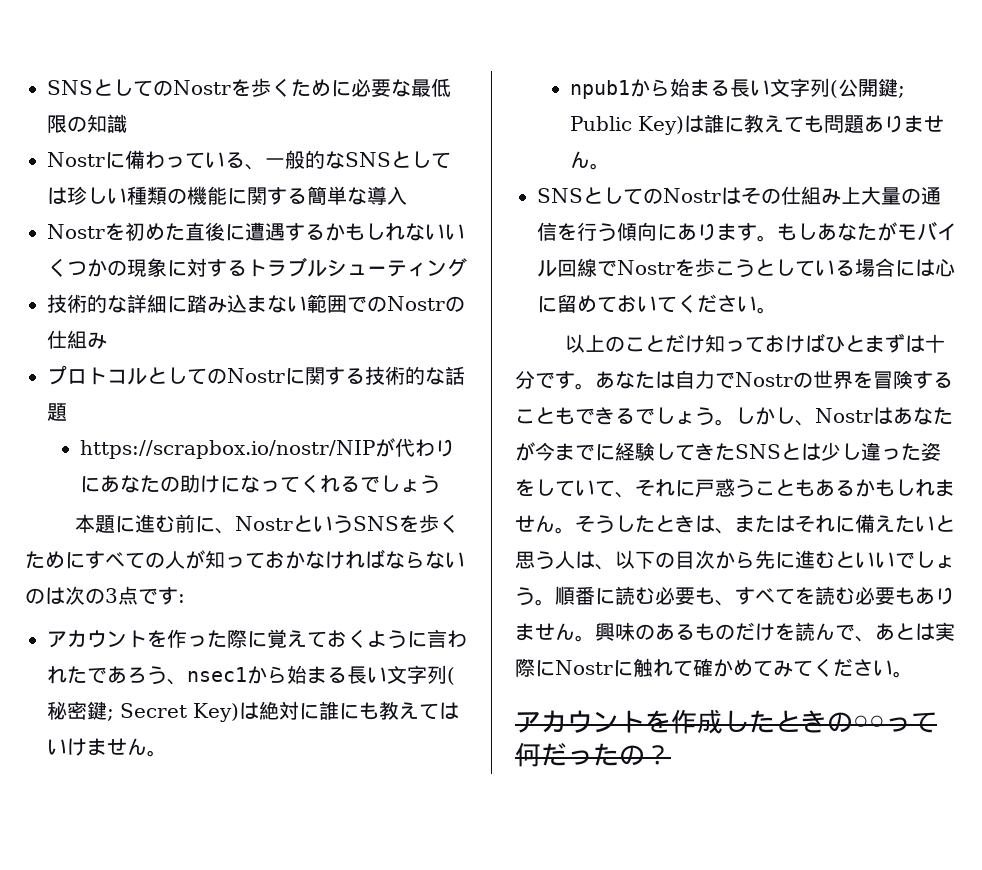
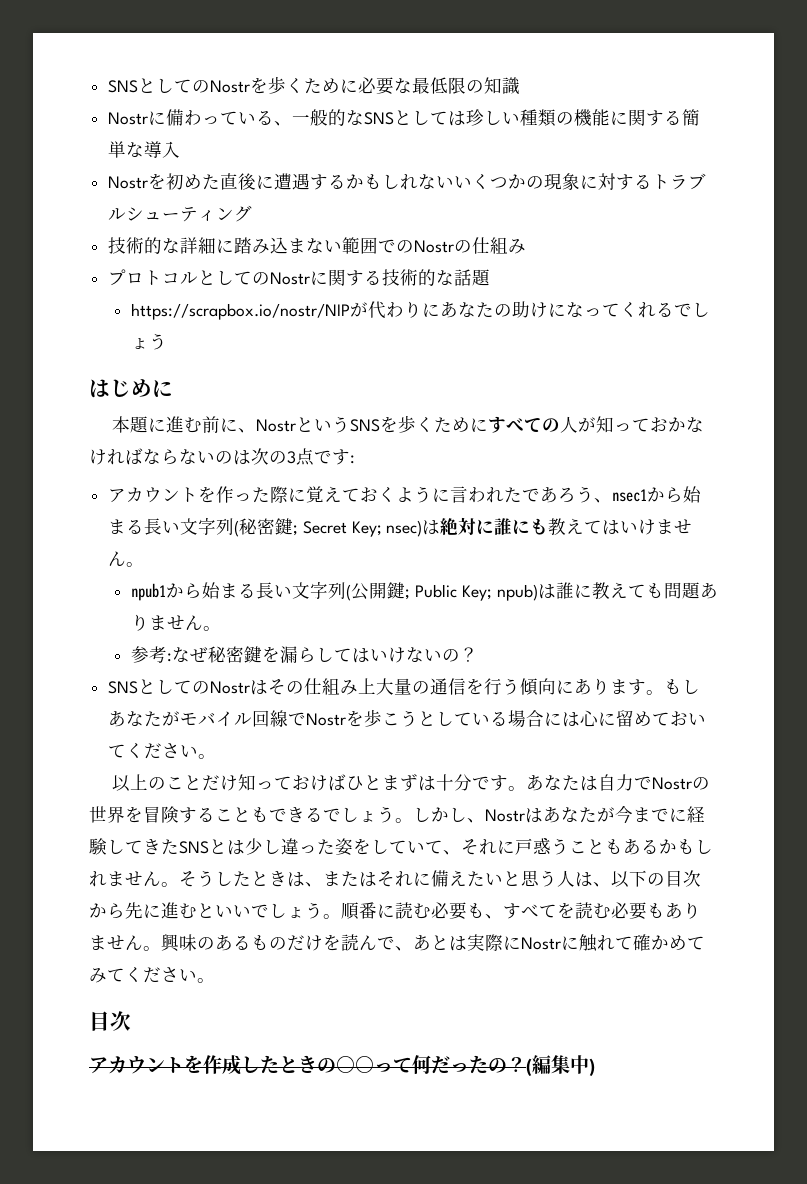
(440, 484) none -> [89,379,173,398] // はじめに
[193,703,239,722] Key) -> [351,520,423,537] Key; nsec)
[637,116,684,135] Key) -> [461,584,538,601] Key; npub)
(610, 166) none -> [130,646,478,663] // 参考:なぜ秘密鍵を漏らしてはいけないの？
(913, 674) none -> [89,1011,131,1031] // 目次
(671, 755) none -> [526,1055,595,1076] (編集中)

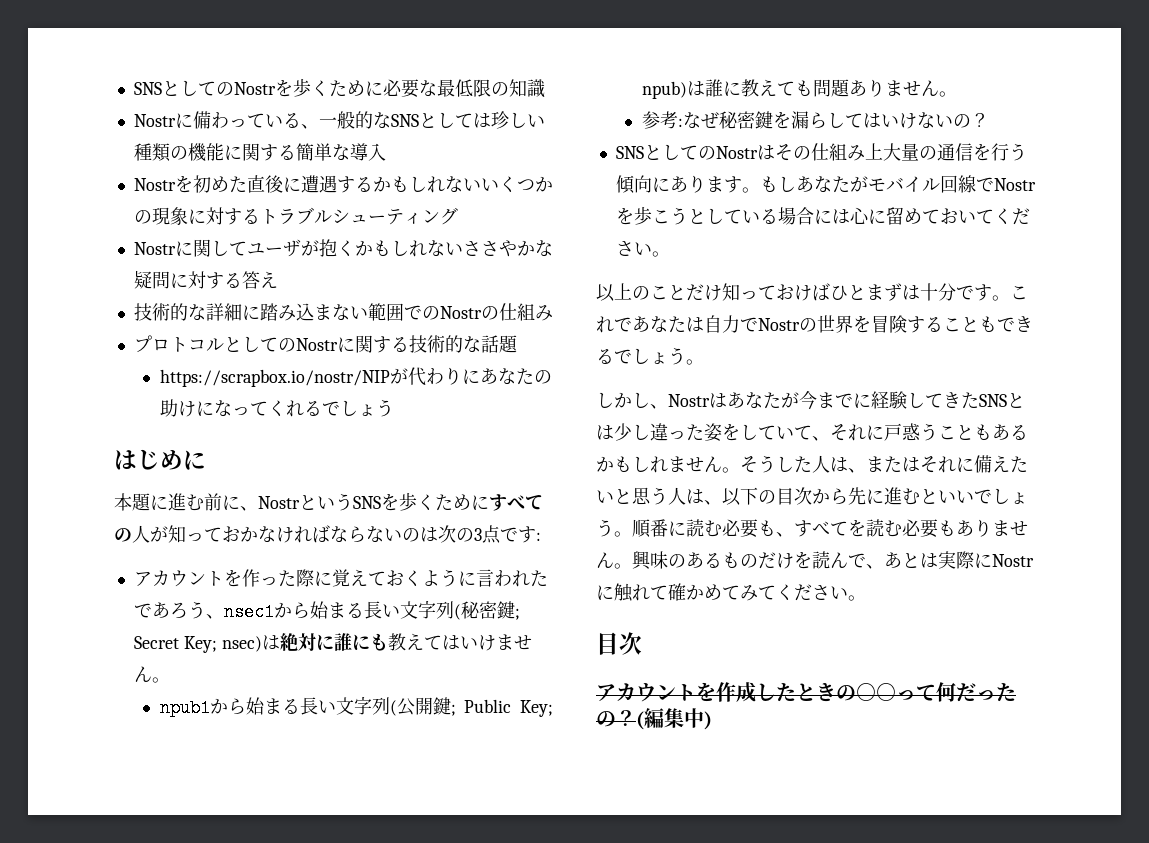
(253, 213) none -> [133,239,553,257] [133,270,278,289] // Nostrに関してユーザが抱くかもしれないささやかな疑問に対する答え
(527, 788) none -> [1010,285,1028,300] [596,316,632,333] これで
(413, 820) none -> (704, 362) //
[251,871,287,887] とき -> [812,455,830,473] 人

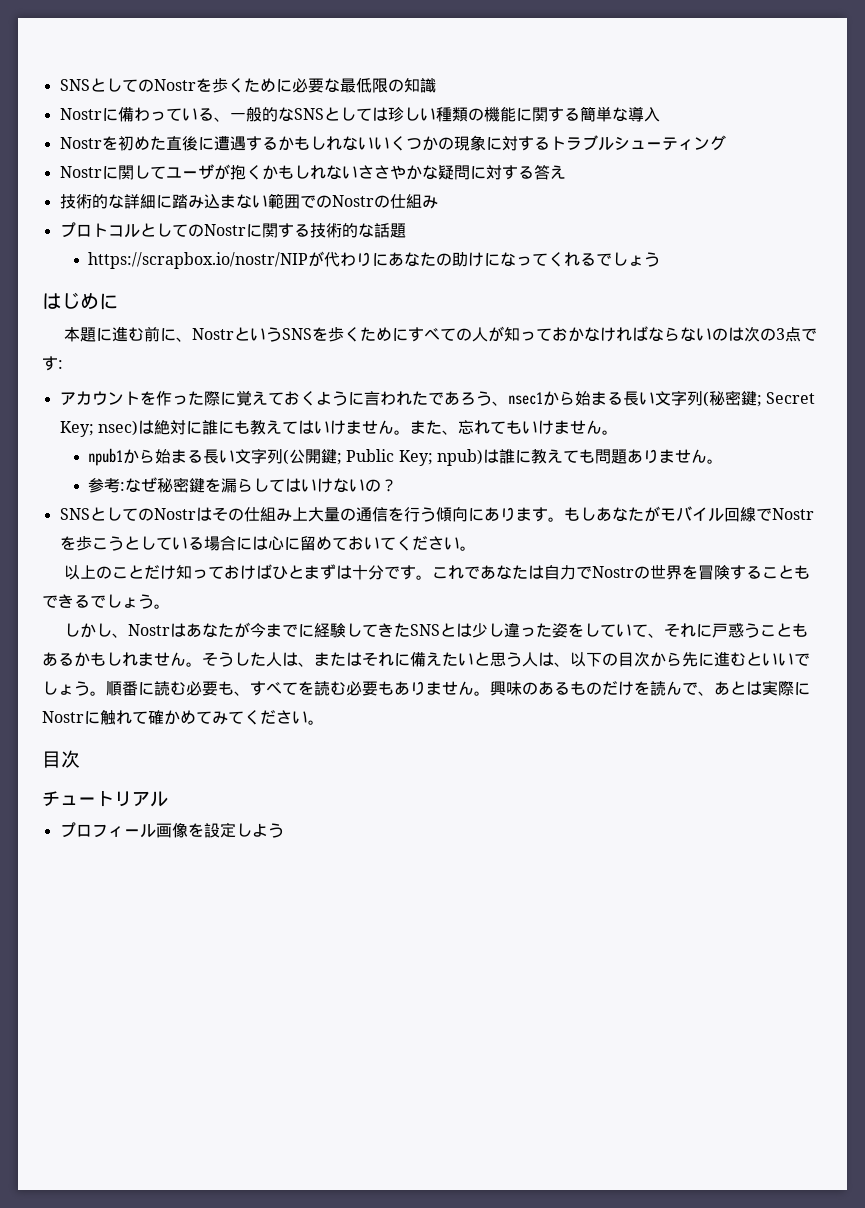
(170, 680) none -> [409,420,618,435] また、忘れてもいけません。
[596,682,1016,702] [596,708,712,730] アカウントを作成したときの○○って何だったの？(編集中) -> [42,791,168,807] [59,822,284,838] チュートリアル // プロフィール画像を設定しよう

